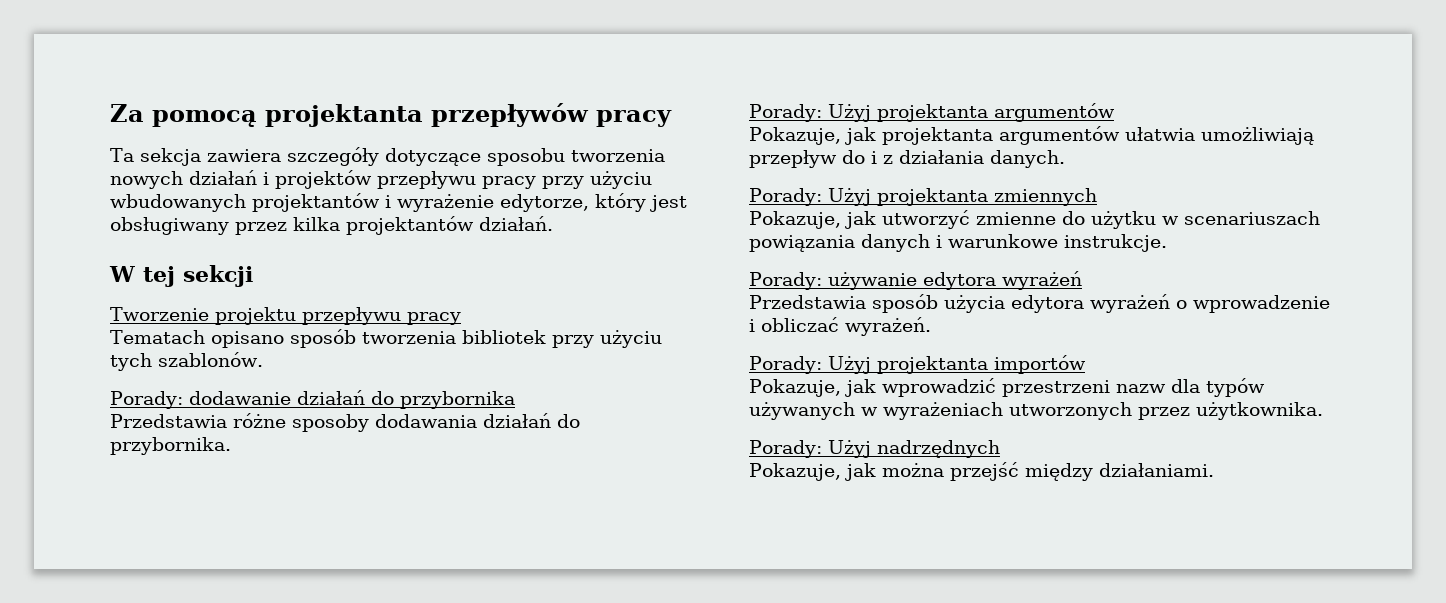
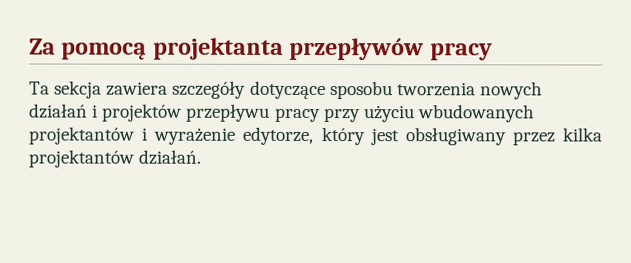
[109,265,253,287] [110,307,461,325] [110,329,662,348] [110,352,263,371] [110,390,515,409] [110,413,580,432] [110,437,231,455] [749,103,1115,122] [749,126,1314,145] [749,150,1065,168] [749,188,1097,206] [749,210,1320,229] [749,234,1167,252] [749,271,1082,290] [749,294,1330,313] [749,317,931,336] [749,355,1086,374] [749,378,1265,397] [749,402,1323,420] [749,440,1000,458] [749,462,1214,481] // W tej sekcji // Tworzenie projektu przepływu pracy // Tematach opisano sposób tworzenia bibliotek przy użyciu tych szablonów. // Porady: dodawanie działań do przybornika // Przedstawia różne sposoby dodawania działań do przybornika. // Porady: Użyj projektanta argumentów // Pokazuje, jak projektanta argumentów ułatwia umożliwiają przepływ do i z działania danych. // Porady: Użyj projektanta zmiennych // Pokazuje, jak utworzyć zmienne do użytku w scenariuszach powiązania danych i warunkowe instrukcje. // Porady: używanie edytora wyrażeń // Przedstawia sposób użycia edytora wyrażeń o wprowadzenie i obliczać wyrażeń. // Porady: Użyj projektanta importów // Pokazuje, jak wprowadzić przestrzeni nazw dla typów używanych w wyrażeniach utworzonych przez użytkownika. // Porady: Użyj nadrzędnych // Pokazuje, jak można przejść między działaniami. -> (202, 157) none

